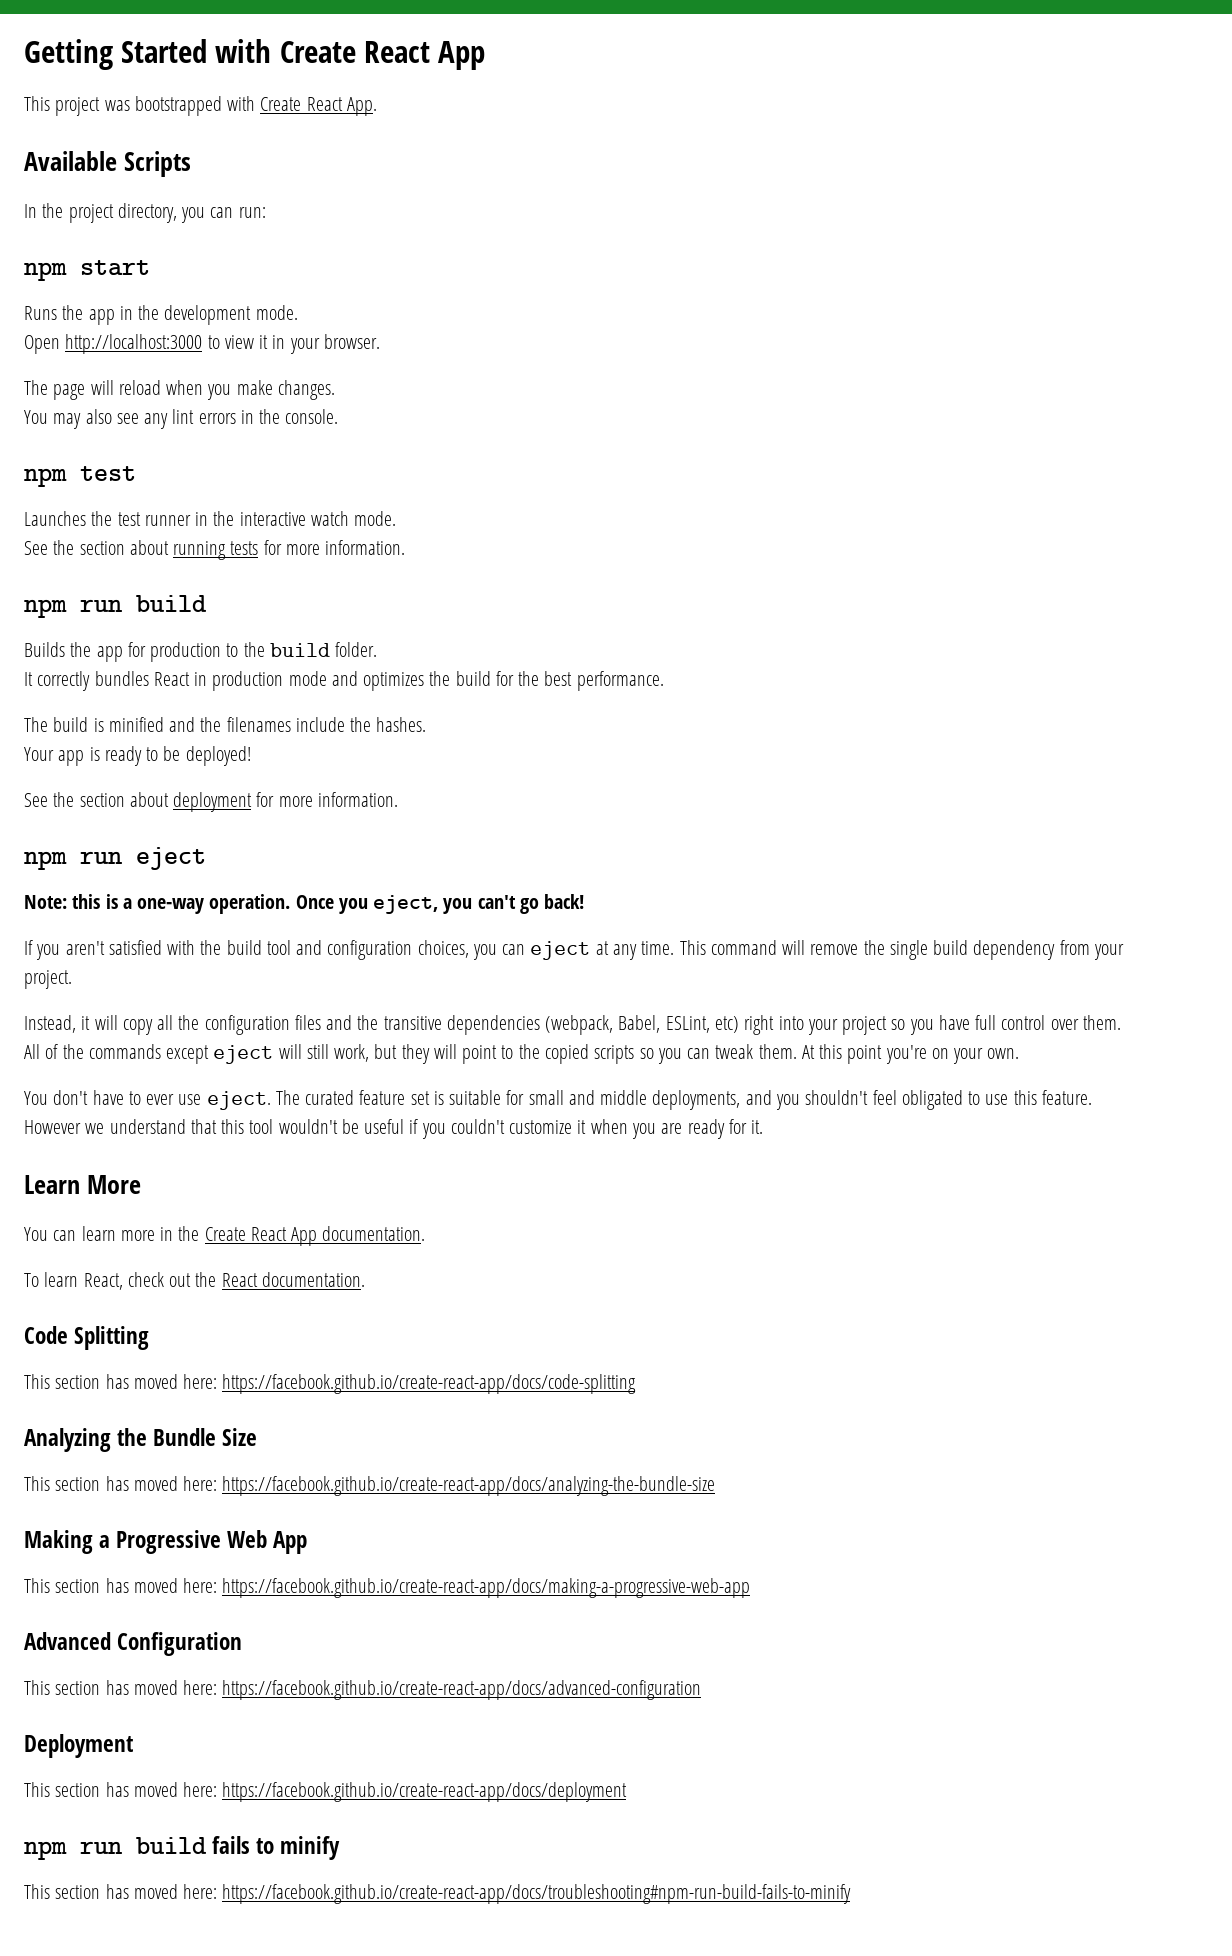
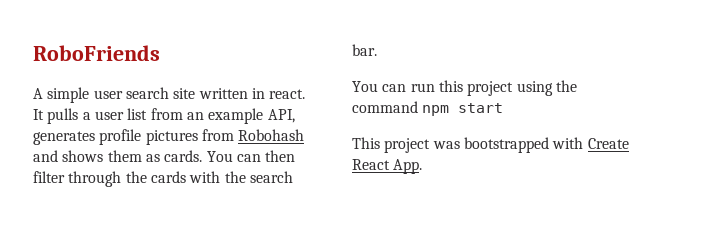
[24,39,486,70] Getting Started with Create React App -> [33,45,160,61] [33,87,306,103] [33,108,295,124] [33,129,305,145] [33,150,296,162] [33,171,293,187] [352,44,377,56] [352,80,577,96] [352,101,504,116] RoboFriends // A simple user search site written in react. It pulls a user list from an example API, generates profile pictures from Robohash and shows them as cards. You can then filter through the cards with the search bar. // You can run this project using the command npm start
[24,151,192,177] [24,203,266,223] [24,260,150,281] [24,305,298,325] [24,334,380,354] [24,380,335,400] [24,409,339,429] [24,466,136,487] [24,511,397,526] [24,540,406,560] [24,595,207,618] [24,642,378,662] [24,671,664,691] [24,717,427,732] [24,746,251,766] [24,792,398,812] [24,847,206,870] [24,894,585,914] [24,940,1124,960] [24,970,72,989] [24,1015,1121,1035] [24,1044,1020,1064] [24,1090,1092,1110] [24,1119,764,1139] [24,1175,142,1194] [24,1226,426,1246] [24,1272,365,1290] [24,1326,150,1350] [24,1374,637,1394] [24,1428,258,1452] [24,1476,716,1496] [24,1530,308,1554] [24,1578,751,1598] [24,1632,243,1656] [24,1680,702,1700] [24,1734,133,1758] [24,1782,628,1802] [24,1836,341,1860] [24,1884,852,1904] // Available Scripts // In the project directory, you can run: // npm start // Runs the app in the development mode. // Open http://localhost:3000 to view it in your browser. // The page will reload when you make changes. // You may also see any lint errors in the console. // npm test // Launches the test runner in the interactive watch mode. // See the section about running tests for more information. // npm run build // Builds the app for production to the build folder. // It correctly bundles React in production mode and optimizes the build for the best performance. // The build is minified and the filenames include the hashes. // Your app is ready to be deployed! // See the section about deployment for more information. // npm run eject // Note: this is a one-way operation. Once you eject, you can't go back! // If you aren't satisfied with the build tool and configuration choices, you can eject at any time. This command will remove the single build dependency from your project. // Instead, it will copy all the configuration files and the transitive dependencies (webpack, Babel, ESLint, etc) right into your project so you have full control over them. All of the commands except eject will still work, but they will point to the copied scripts so you can tweak them. At this point you're on your own. // You don't have to ever use eject. The curated feature set is suitable for small and middle deployments, and you shouldn't feel obligated to use this feature. However we understand that this tool wouldn't be useful if you couldn't customize it when you are ready for it. // Learn More // You can learn more in the Create React App documentation. // To learn React, check out the React documentation. // Code Splitting // This section has moved here: https://facebook.github.io/create-react-app/docs/code-splitting // Analyzing the Bundle Size // This section has moved here: https://facebook.github.io/create-react-app/docs/analyzing-the-bundle-size // Making a Progressive Web App // This section has moved here: https://facebook.github.io/create-react-app/docs/making-a-progressive-web-app // Advanced Configuration // This section has moved here: https://facebook.github.io/create-react-app/docs/advanced-configuration // Deployment // This section has moved here: https://facebook.github.io/create-react-app/docs/deployment // npm run build fails to minify // This section has moved here: https://facebook.github.io/create-react-app/docs/troubleshooting#npm-run-build-fails-to-minify -> (423, 166) none

